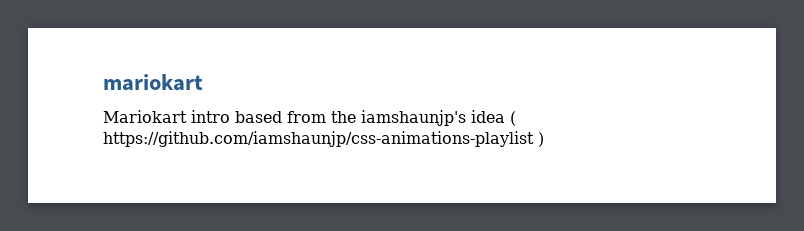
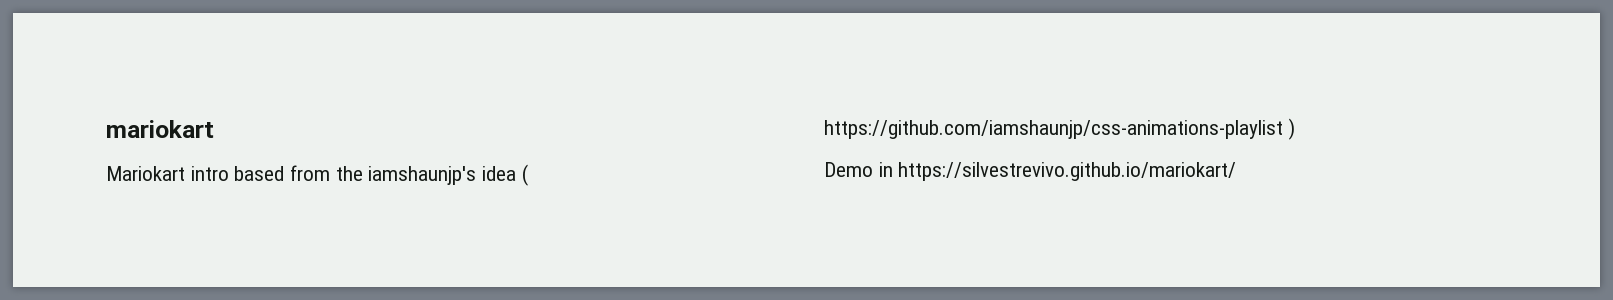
(544, 139) none -> [824,162,1237,181] // Demo in https://silvestrevivo.github.io/mariokart/

